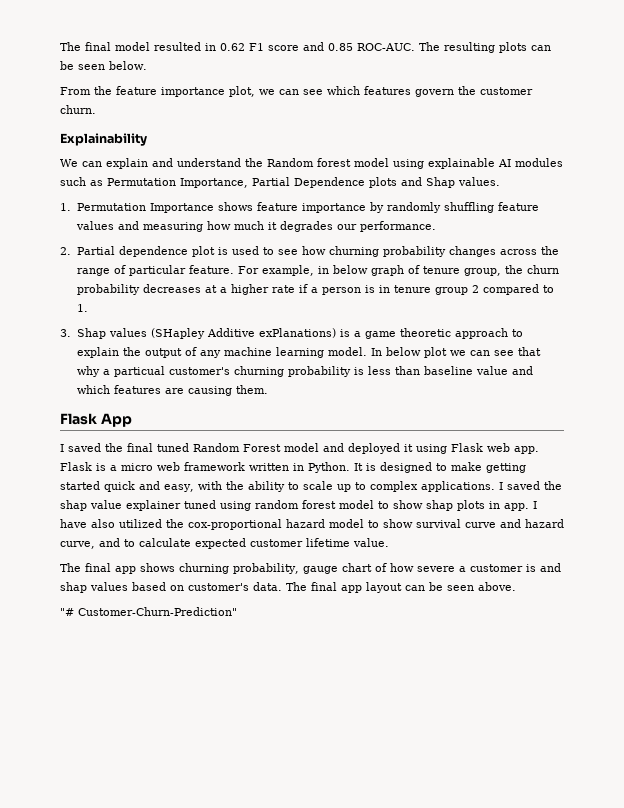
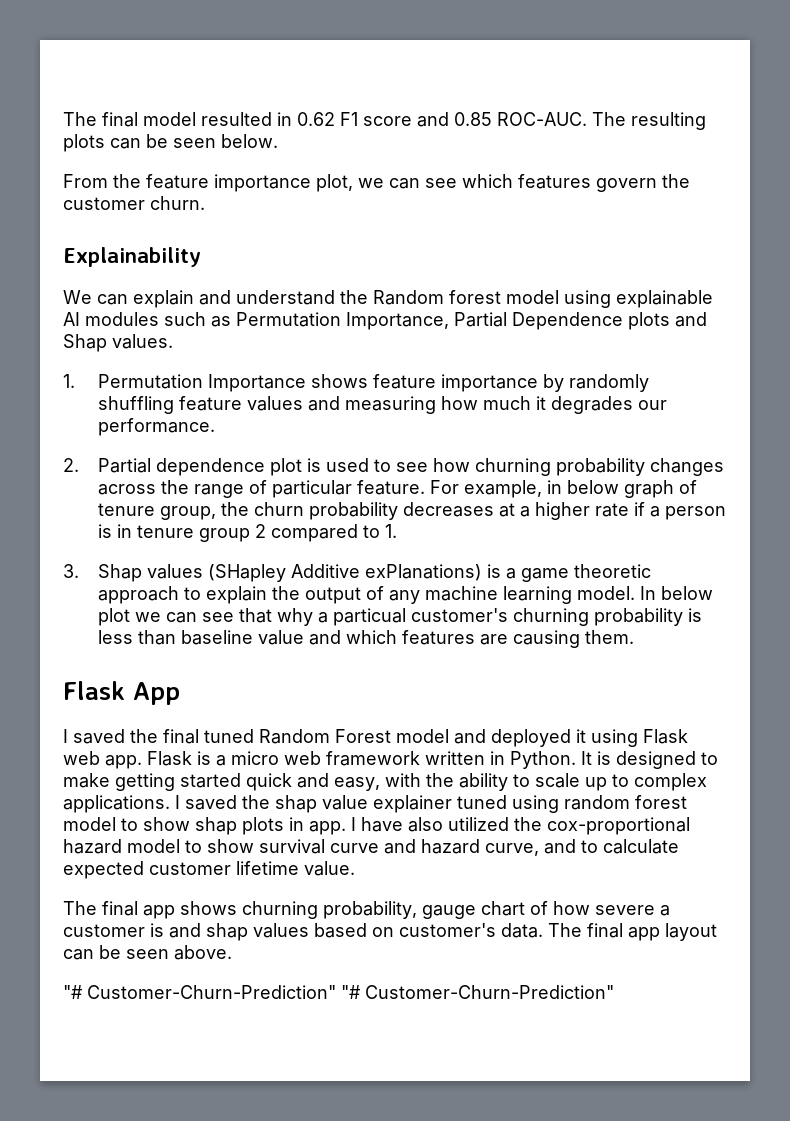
(237, 611) none -> [341,985,614,999] "# Customer-Churn-Prediction"

